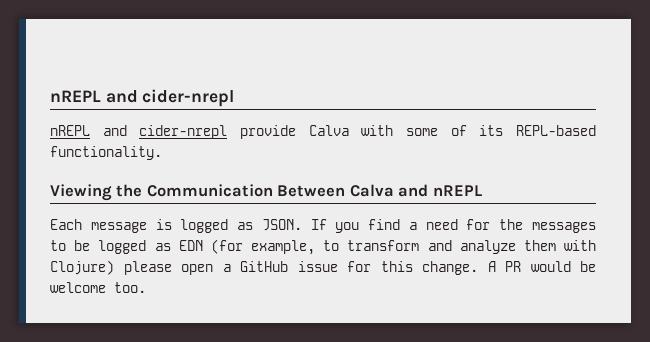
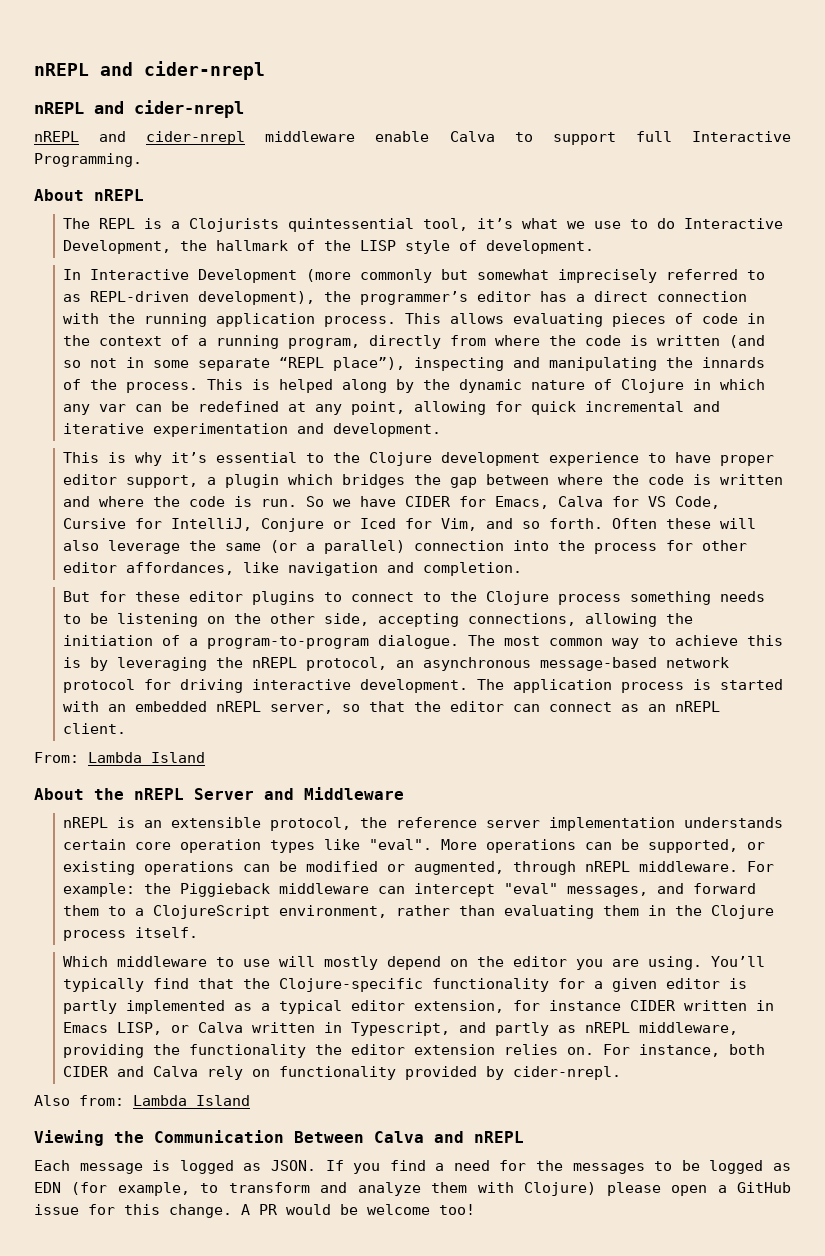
[50,89,235,107] [50,125,597,139] [50,146,162,160] nREPL and cider-nrepl // nREPL and cider-nrepl provide Calva with some of its REPL-based functionality. -> [34,61,265,80] [34,100,244,118] [34,131,791,145] [34,153,142,167] [34,189,144,201] [62,218,783,232] [62,240,594,254] [62,269,765,283] [62,291,747,305] [62,313,765,327] [62,335,765,349] [62,357,765,371] [62,379,765,393] [62,401,720,415] [62,423,441,437] [62,452,774,466] [62,474,783,488] [62,496,720,509] [62,518,756,532] [62,540,747,554] [62,562,522,576] [62,591,765,605] [62,613,693,627] [62,635,783,649] [62,657,729,671] [62,679,783,693] [62,701,720,714] [62,723,126,734] [34,752,205,763] [34,787,404,800] [62,817,783,831] [62,839,765,853] [62,861,774,875] [62,883,756,897] [62,905,774,919] [62,927,198,941] [62,956,765,970] [62,978,747,992] [62,1000,774,1014] [62,1022,738,1036] [62,1044,765,1058] [62,1066,621,1080] [34,1095,250,1106] nREPL and cider-nrepl // nREPL and cider-nrepl // nREPL and cider-nrepl middleware enable Calva to support full Interactive Programming. // About nREPL // The REPL is a Clojurists quintessential tool, it’s what we use to do Interactive Development, the hallmark of the LISP style of development. // In Interactive Development (more commonly but somewhat imprecisely referred to as REPL-driven development), the programmer’s editor has a direct connection with the running application process. This allows evaluating pieces of code in the context of a running program, directly from where the code is written (and so not in some separate “REPL place”), inspecting and manipulating the innards of the process. This is helped along by the dynamic nature of Clojure in which any var can be redefined at any point, allowing for quick incremental and iterative experimentation and development. // This is why it’s essential to the Clojure development experience to have proper editor support, a plugin which bridges the gap between where the code is written and where the code is run. So we have CIDER for Emacs, Calva for VS Code, Cursive for IntelliJ, Conjure or Iced for Vim, and so forth. Often these will also leverage the same (or a parallel) connection into the process for other editor affordances, like navigation and completion. // But for these editor plugins to connect to the Clojure process something needs to be listening on the other side, accepting connections, allowing the initiation of a program-to-program dialogue. The most common way to achieve this is by leveraging the nREPL protocol, an asynchronous message-based network protocol for driving interactive development. The application process is started with an embedded nREPL server, so that the editor can connect as an nREPL client. // From: Lambda Island // About the nREPL Server and Middleware // nREPL is an extensible protocol, the reference server implementation understands certain core operation types like "eval". More operations can be supported, or existing operations can be modified or augmented, through nREPL middleware. For example: the Piggieback middleware can intercept "eval" messages, and forward them to a ClojureScript environment, rather than evaluating them in the Clojure process itself. // Which middleware to use will mostly depend on the editor you are using. You’ll typically find that the Clojure-specific functionality for a given editor is partly implemented as a typical editor extension, for instance CIDER written in Emacs LISP, or Calva written in Typescript, and partly as nREPL middleware, providing the functionality the editor extension relies on. For instance, both CIDER and Calva rely on functionality provided by cider-nrepl. // Also from: Lambda Island
[114,282,146,293] too. -> [439,1204,475,1215] too!

